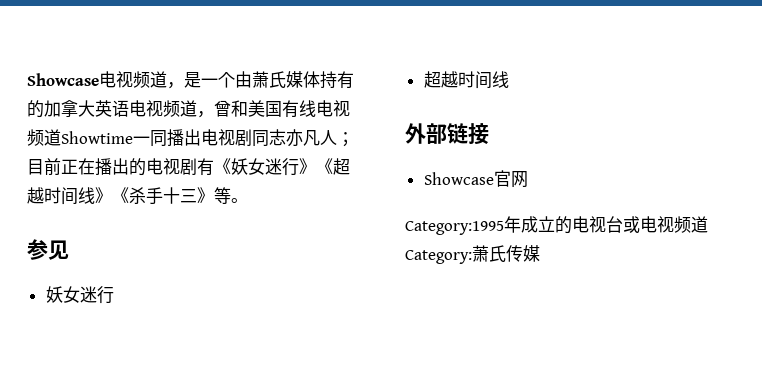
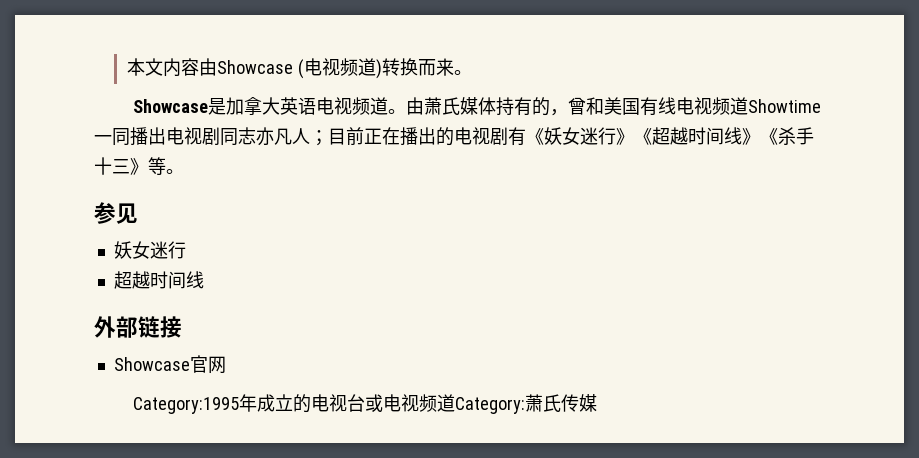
[27,71,354,89] [27,100,44,118] Showcase电视频道，是一个由萧氏媒体持有的 -> [126,58,472,79] [133,98,227,115] 本文内容由Showcase (电视频道)转换而来。 // Showcase是
(197, 108) none -> [388,97,551,116] 。由萧氏媒体持有的

